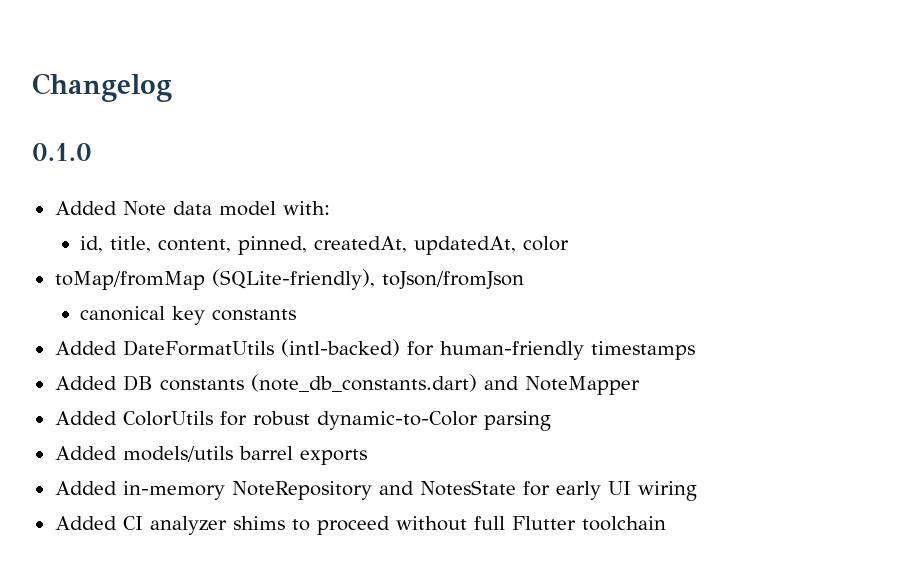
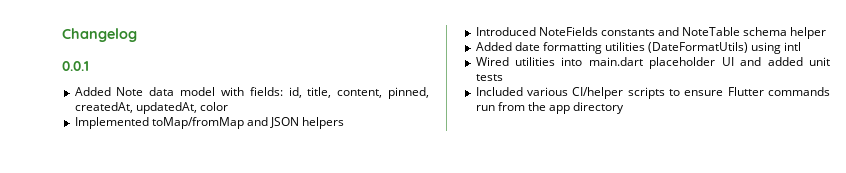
[32,143,92,161] 0.1.0 -> [62,61,89,71] 0.0.1
[282,201,330,215] with: // -> [220,87,283,96] with fields:
[54,269,524,290] [80,306,297,325] [54,339,695,360] [54,374,640,395] [54,411,551,431] [54,446,367,465] [54,480,697,501] [54,516,666,535] toMap/fromMap (SQLite-friendly), toJson/fromJson // canonical key constants // Added DateFormatUtils (intl-backed) for human-friendly timestamps // Added DB constants (note_db_constants.dart) and NoteMapper // Added ColorUtils for robust dynamic-to-Color parsing // Added models/utils barrel exports // Added in-memory NoteRepository and NotesState for early UI wiring // Added CI analyzer shims to proceed without full Flutter toolchain -> [74,117,345,129] [475,27,827,39] [475,42,802,54] [475,57,830,69] [475,74,503,81] [475,87,830,99] [475,102,625,114] Implemented toMap/fromMap and JSON helpers // Introduced NoteFields constants and NoteTable schema helper // Added date formatting utilities (DateFormatUtils) using intl // Wired utilities into main.dart placeholder UI and added unit tests // Included various CI/helper scripts to ensure Flutter commands run from the app directory

